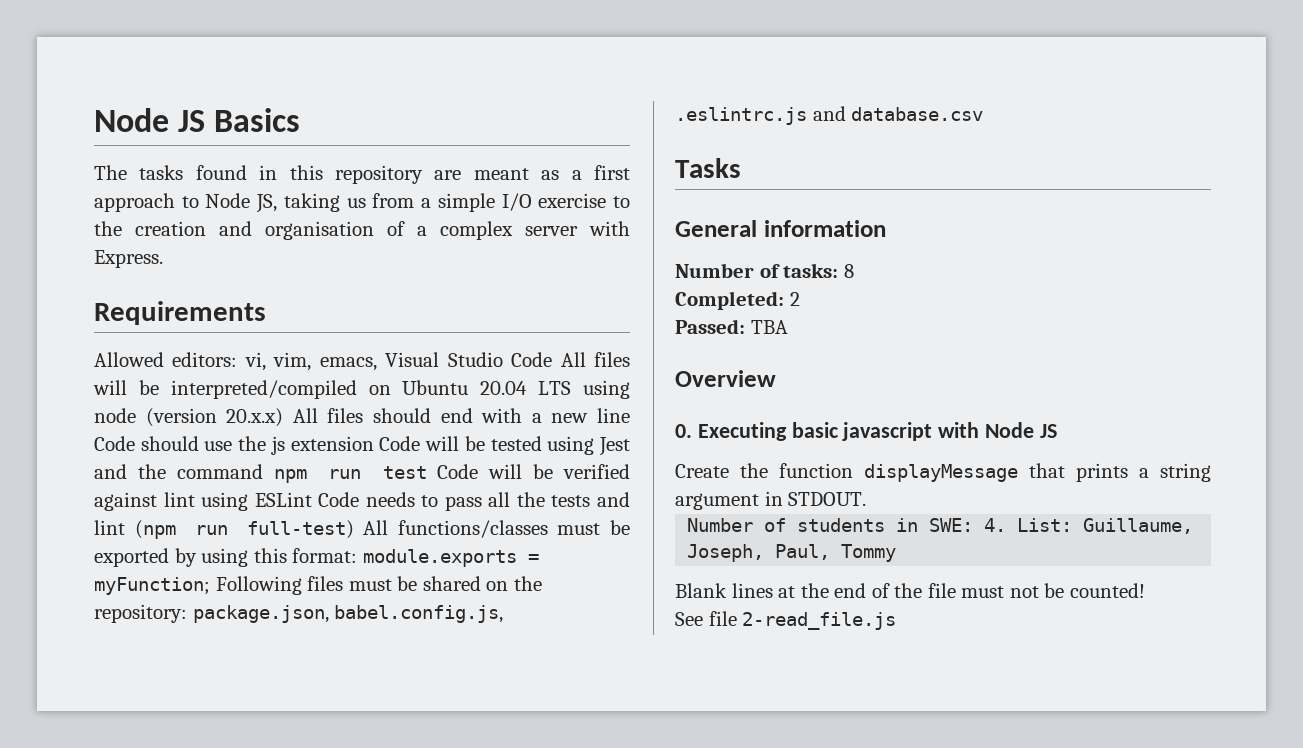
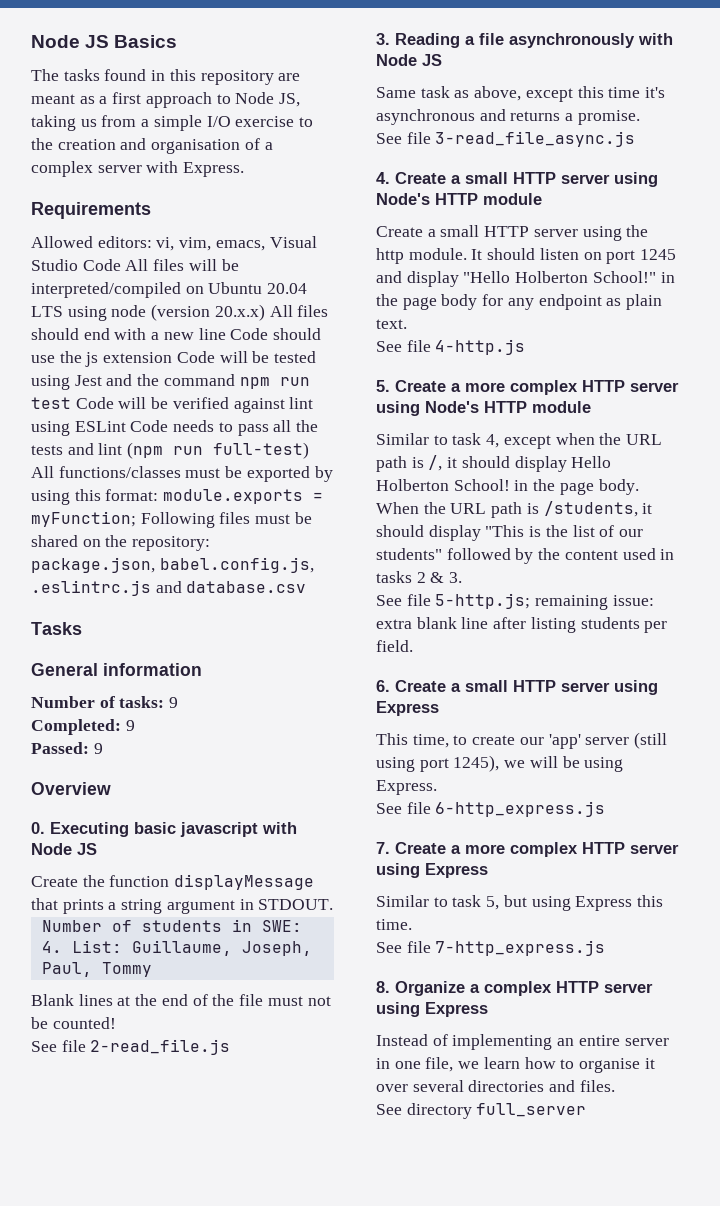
[843,264,854,278] 8 -> [169,697,179,708] 9
[789,292,800,306] 2 -> [125,720,135,731] 9
[750,320,788,334] TBA -> [93,743,103,754] 9
(897, 621) none -> [376,33,673,48] [376,54,442,66] [376,86,666,102] [376,109,640,125] [376,131,636,147] [376,172,658,187] [376,193,542,205] [376,225,649,241] [376,248,677,264] [376,271,675,287] [376,294,663,310] [376,319,407,329] [376,339,526,355] [376,380,679,395] [376,401,591,416] [376,433,663,449] [376,455,612,472] [376,479,639,495] [376,501,653,518] [376,525,644,541] [376,548,675,564] [376,571,463,583] [376,593,654,610] [376,617,668,633] [376,640,413,652] [376,680,658,695] [376,701,439,716] [376,732,668,749] [376,755,624,772] [376,780,437,795] [376,801,606,817] [376,842,679,857] [376,863,488,878] [376,895,664,911] [376,919,412,930] [376,940,606,956] [376,981,653,996] [376,1002,488,1017] [376,1034,669,1050] [376,1057,655,1073] [376,1080,615,1092] [376,1103,587,1119] // 3. Reading a file asynchronously with Node JS // Same task as above, except this time it's asynchronous and returns a promise. // See file 3-read_file_async.js // 4. Create a small HTTP server using Node's HTTP module // Create a small HTTP server using the http module. It should listen on port 1245 and display "Hello Holberton School!" in the page body for any endpoint as plain text. // See file 4-http.js // 5. Create a more complex HTTP server using Node's HTTP module // Similar to task 4, except when the URL path is /, it should display Hello Holberton School! in the page body. When the URL path is /students, it should display "This is the list of our students" followed by the content used in tasks 2 & 3. // See file 5-http.js; remaining issue: extra blank line after listing students per field. // 6. Create a small HTTP server using Express // This time, to create our 'app' server (still using port 1245), we will be using Express. // See file 6-http_express.js // 7. Create a more complex HTTP server using Express // Similar to task 5, but using Express this time. // See file 7-http_express.js // 8. Organize a complex HTTP server using Express // Instead of implementing an entire server in one file, we learn how to organise it over several directories and files. // See directory full_server

